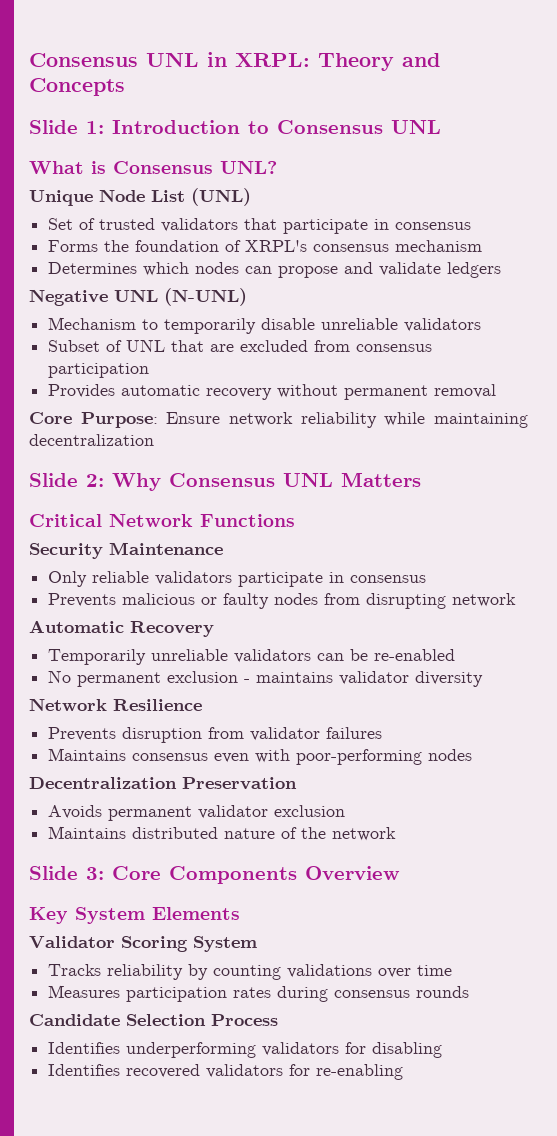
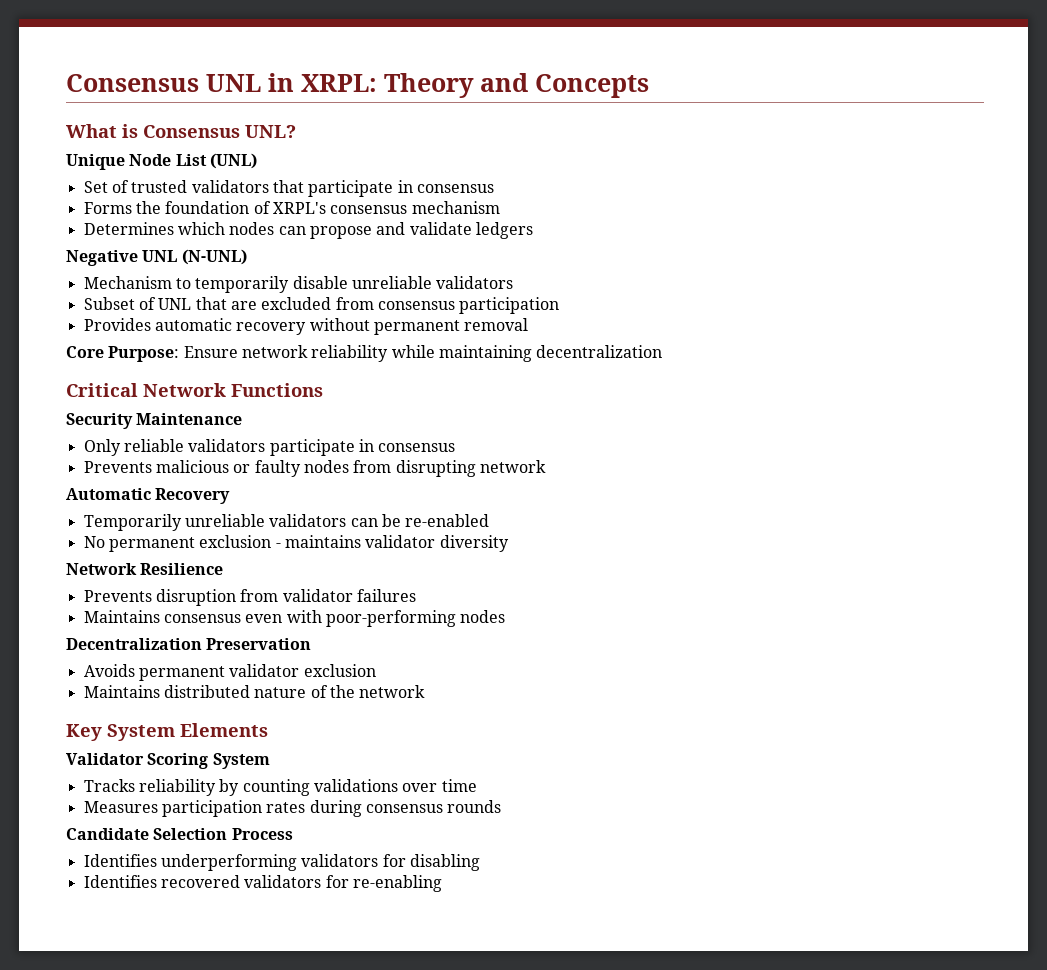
[29,120,441,134] // Slide 1: Introduction to Consensus UNL -> (649, 86) none
[29,472,421,491] // Slide 2: Why Consensus UNL Matters -> (663, 351) none
[29,866,400,884] // Slide 3: Core Components Overview -> (426, 691) none

